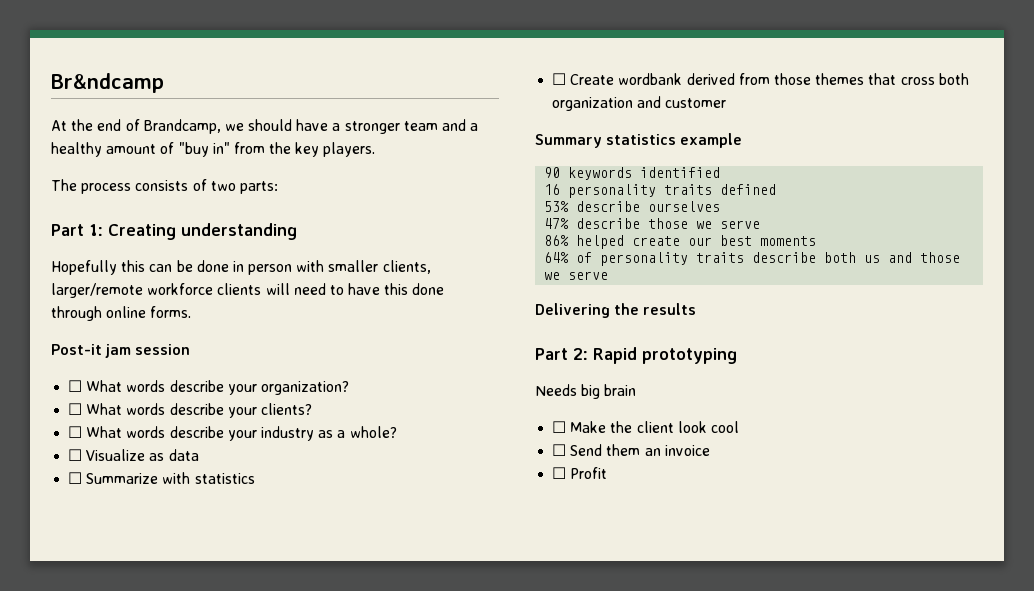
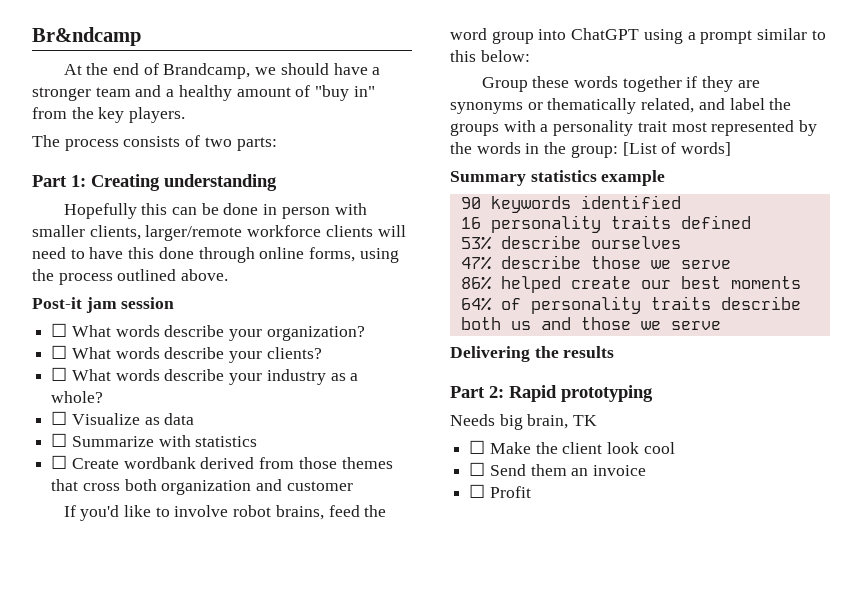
[150,306,192,318] forms. -> [309,247,399,263] [32,269,229,285] forms, using the process outlined above.
(727, 103) none -> [63,505,387,521] [450,28,826,44] [450,50,530,62] [481,76,760,92] [450,98,792,114] [450,120,818,136] [450,142,732,158] // If you'd like to involve robot brains, feed the word group into ChatGPT using a prompt similar to this below: // Group these words together if they are synonyms or thematically related, and label the groups with a personality trait most represented by the words in the group: [List of words]
[604,384,637,396] brain -> [527,414,598,429] brain, TK

